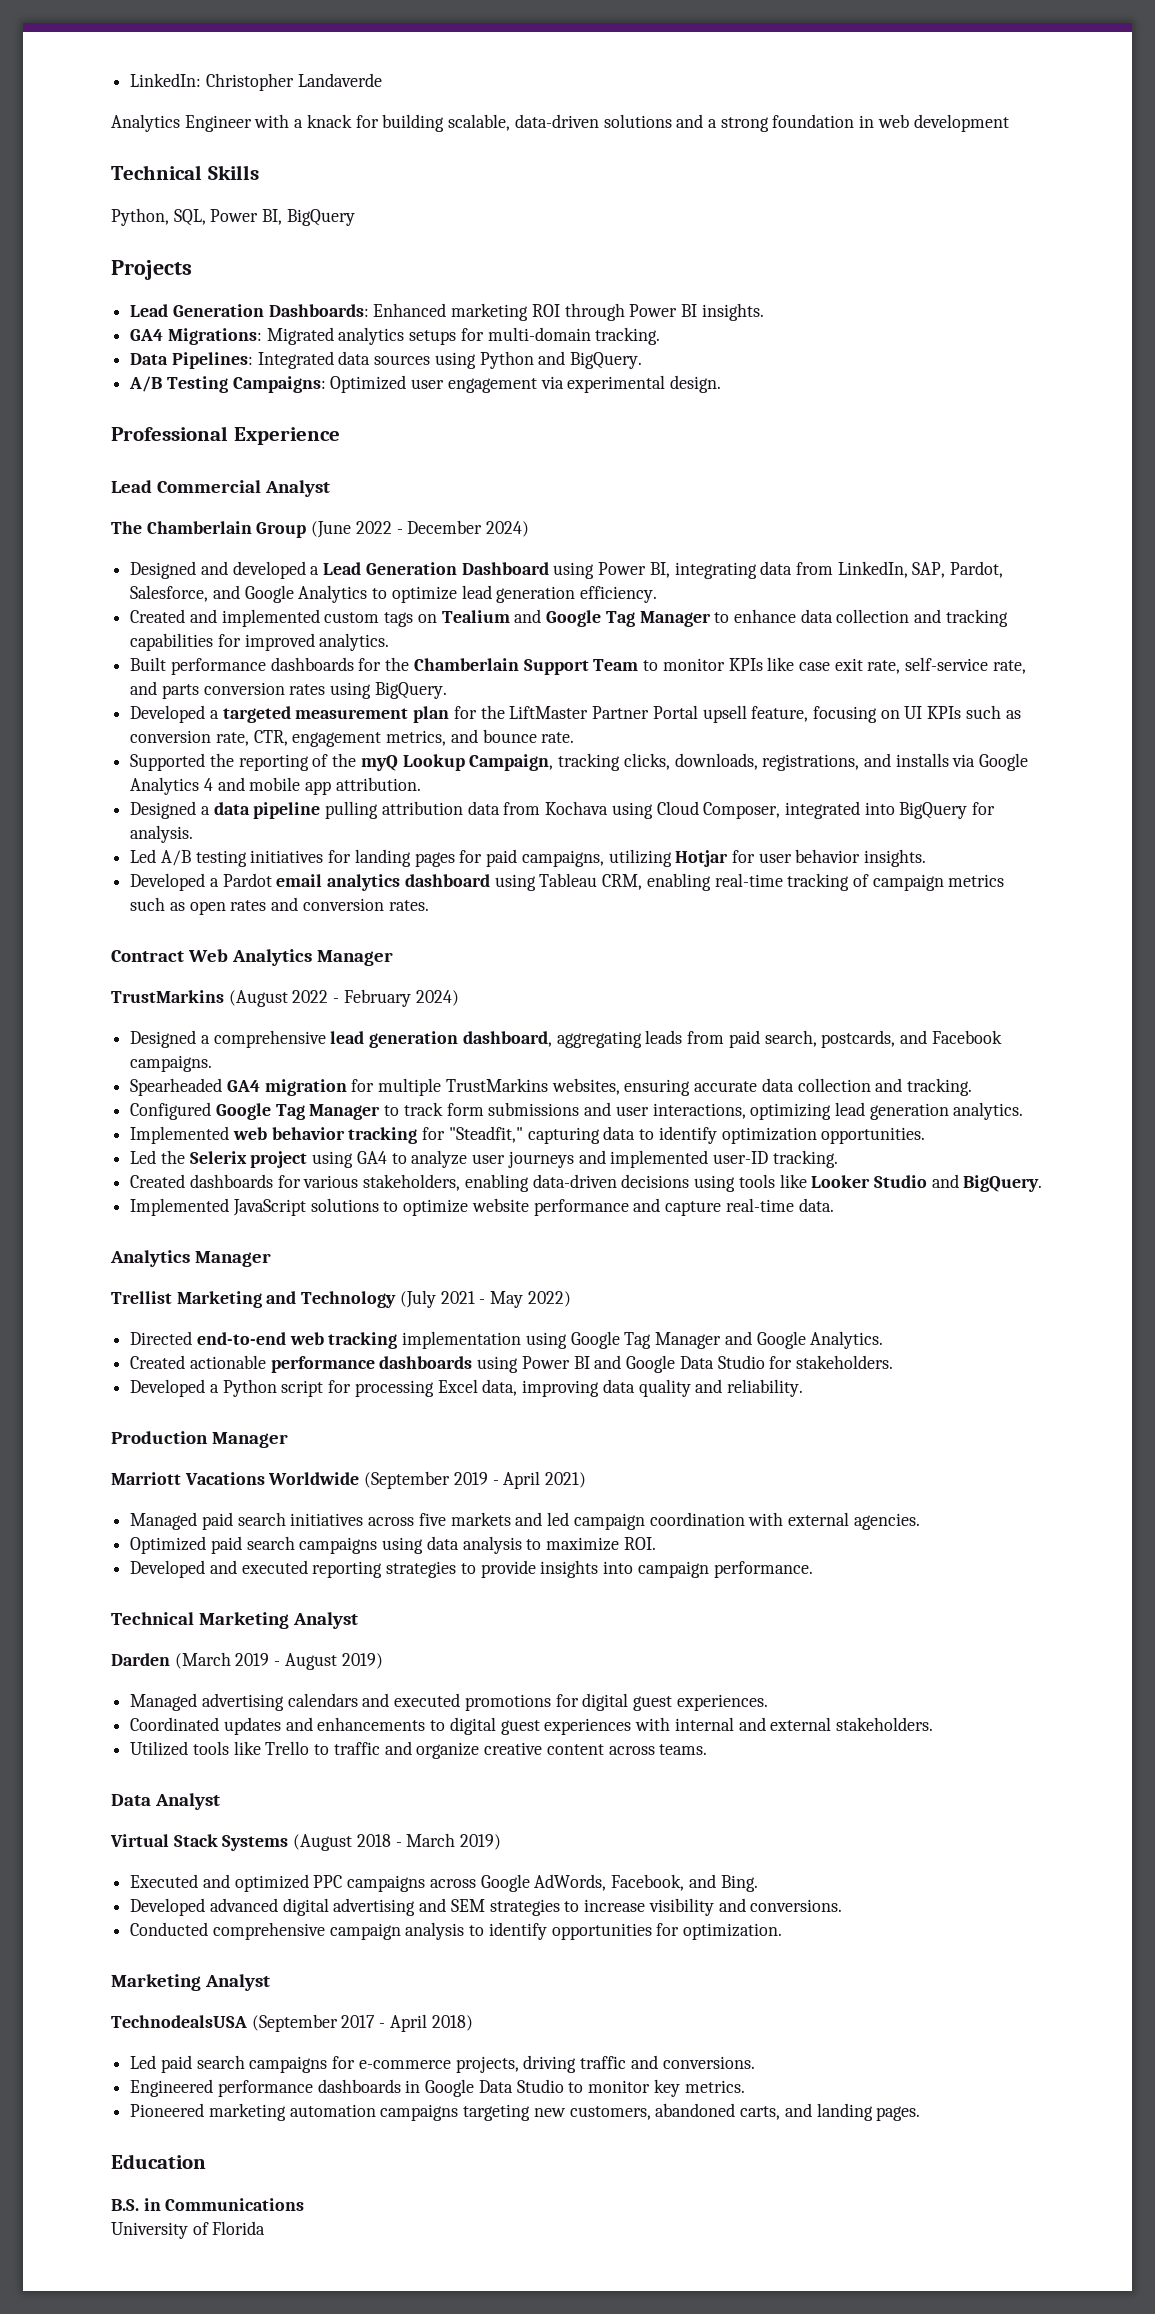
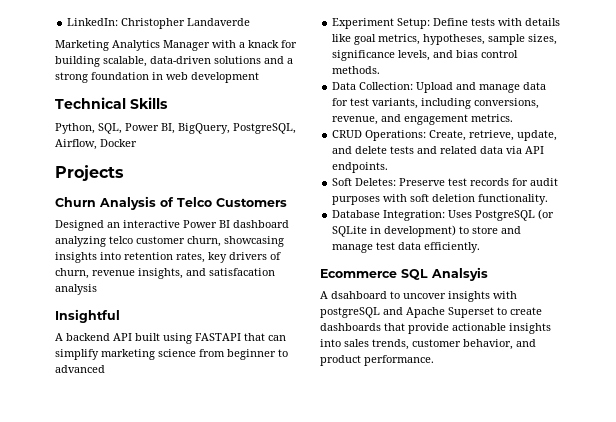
[111,114,252,132] Analytics Engineer -> [55,40,210,51] Marketing Analytics Manager
[286,209,355,226] [111,260,192,280] [130,303,764,321] [130,327,661,345] [130,351,643,369] [129,375,722,393] [111,426,340,445] [111,480,331,497] [111,520,530,538] [130,561,1004,579] [130,585,658,603] [130,609,1008,627] [130,633,390,651] [130,657,1026,675] [130,681,447,699] [130,705,1021,723] [130,729,575,747] [130,753,1029,771] [130,777,421,795] [130,801,996,819] [130,825,194,843] [130,849,927,867] [130,873,1005,891] [130,897,429,915] [111,949,394,966] [111,989,459,1007] [130,1030,1002,1048] [130,1055,213,1072] [130,1078,972,1096] [130,1102,1024,1120] [130,1126,926,1144] [130,1150,838,1168] [130,1174,1043,1192] [130,1198,834,1216] [110,1250,272,1267] [111,1290,571,1308] [130,1331,884,1349] [130,1355,893,1373] [130,1379,803,1397] [111,1431,289,1448] [111,1471,587,1489] [130,1512,920,1530] [130,1536,656,1554] [130,1560,813,1578] [111,1612,359,1629] [111,1652,383,1670] [130,1693,768,1711] [130,1717,933,1735] [130,1741,708,1759] [111,1793,221,1810] [110,1833,502,1851] [130,1874,758,1892] [130,1898,843,1916] [130,1922,783,1940] [111,1974,271,1991] [111,2014,473,2032] [130,2055,755,2073] [130,2079,745,2097] [130,2103,921,2121] [111,2154,206,2169] [111,2198,305,2211] [111,2221,266,2239] BigQuery // Projects // Lead Generation Dashboards: Enhanced marketing ROI through Power BI insights. // GA4 Migrations: Migrated analytics setups for multi-domain tracking. // Data Pipelines: Integrated data sources using Python and BigQuery. // A/B Testing Campaigns: Optimized user engagement via experimental design. // Professional Experience // Lead Commercial Analyst // The Chamberlain Group (June 2022 - December 2024) // Designed and developed a Lead Generation Dashboard using Power BI, integrating data from LinkedIn, SAP, Pardot, Salesforce, and Google Analytics to optimize lead generation efficiency. // Created and implemented custom tags on Tealium and Google Tag Manager to enhance data collection and tracking capabilities for improved analytics. // Built performance dashboards for the Chamberlain Support Team to monitor KPIs like case exit rate, self-service rate, and parts conversion rates using BigQuery. // Developed a targeted measurement plan for the LiftMaster Partner Portal upsell feature, focusing on UI KPIs such as conversion rate, CTR, engagement metrics, and bounce rate. // Supported the reporting of the myQ Lookup Campaign, tracking clicks, downloads, registrations, and installs via Google Analytics 4 and mobile app attribution. // Designed a data pipeline pulling attribution data from Kochava using Cloud Composer, integrated into BigQuery for analysis. // Led A/B testing initiatives for landing pages for paid campaigns, utilizing Hotjar for user behavior insights. // Developed a Pardot email analytics dashboard using Tableau CRM, enabling real-time tracking of campaign metrics such as open rates and conversion rates. // Contract Web Analytics Manager // TrustMarkins (August 2022 - February 2024) // Designed a comprehensive lead generation dashboard, aggregating leads from paid search, postcards, and Facebook campaigns. // Spearheaded GA4 migration for multiple TrustMarkins websites, ensuring accurate data collection and tracking. // Configured Google Tag Manager to track form submissions and user interactions, optimizing lead generation analytics. // Implemented web behavior tracking for "Steadfit," capturing data to identify optimization opportunities. // Led the Selerix project using GA4 to analyze user journeys and implemented user-ID tracking. // Created dashboards for various stakeholders, enabling data-driven decisions using tools like Looker Studio and BigQuery. // Implemented JavaScript solutions to optimize website performance and capture real-time data. // Analytics Manager // Trellist Marketing and Technology (July 2021 - May 2022) // Directed end-to-end web tracking implementation using Google Tag Manager and Google Analytics. // Created actionable performance dashboards using Power BI and Google Data Studio for stakeholders. // Developed a Python script for processing Excel data, improving data quality and reliability. // Production Manager // Marriott Vacations Worldwide (September 2019 - April 2021) // Managed paid search initiatives across five markets and led campaign coordination with external agencies. // Optimized paid search campaigns using data analysis to maximize ROI. // Developed and executed reporting strategies to provide insights into campaign performance. // Technical Marketing Analyst // Darden (March 2019 - August 2019) // Managed advertising calendars and executed promotions for digital guest experiences. // Coordinated updates and enhancements to digital guest experiences with internal and external stakeholders. // Utilized tools like Trello to traffic and organize creative content across teams. // Data Analyst // Virtual Stack Systems (August 2018 - March 2019) // Executed and optimized PPC campaigns across Google AdWords, Facebook, and Bing. // Developed advanced digital advertising and SEM strategies to increase visibility and conversions. // Conducted comprehensive campaign analysis to identify opportunities for optimization. // Marketing Analyst // TechnodealsUSA (September 2017 - April 2018) // Led paid search campaigns for e-commerce projects, driving traffic and conversions. // Engineered performance dashboards in Google Data Studio to monitor key metrics. // Pioneered marketing automation campaigns targeting new customers, abandoned carts, and landing pages. // Education // B.S. in Communications // University of Florida -> [178,123,296,134] [55,139,137,150] [55,165,124,181] [55,196,287,210] [55,220,289,231] [55,236,284,247] [55,252,281,263] [55,268,275,279] [55,284,97,295] [55,309,120,323] [55,333,286,344] [55,349,288,360] [55,365,105,373] [332,18,561,29] [332,34,558,45] [332,50,519,61] [332,66,381,74] [332,82,547,93] [332,98,540,109] [332,114,514,125] [332,130,558,141] [332,146,545,154] [332,162,389,173] [332,178,559,186] [332,194,549,205] [332,209,555,221] [332,225,522,237] [332,242,481,253] [320,267,488,281] [320,291,517,302] [320,307,542,318] [320,323,551,334] [320,339,536,350] [320,355,434,366] BigQuery, PostgreSQL, Airflow, Docker // Projects // Churn Analysis of Telco Customers // Designed an interactive Power BI dashboard analyzing telco customer churn, showcasing insights into retention rates, key drivers of churn, revenue insights, and satisfacation analysis // Insightful // A backend API built using FASTAPI that can simplify marketing science from beginner to advanced // Experiment Setup: Define tests with details like goal metrics, hypotheses, sample sizes, significance levels, and bias control methods. // Data Collection: Upload and manage data for test variants, including conversions, revenue, and engagement metrics. // CRUD Operations: Create, retrieve, update, and delete tests and related data via API endpoints. // Soft Deletes: Preserve test records for audit purposes with soft deletion functionality. // Database Integration: Uses PostgreSQL (or SQLite in development) to store and manage test data efficiently. // Ecommerce SQL Analsyis // A dsahboard to uncover insights with postgreSQL and Apache Superset to create dashboards that provide actionable insights into sales trends, customer behavior, and product performance.

